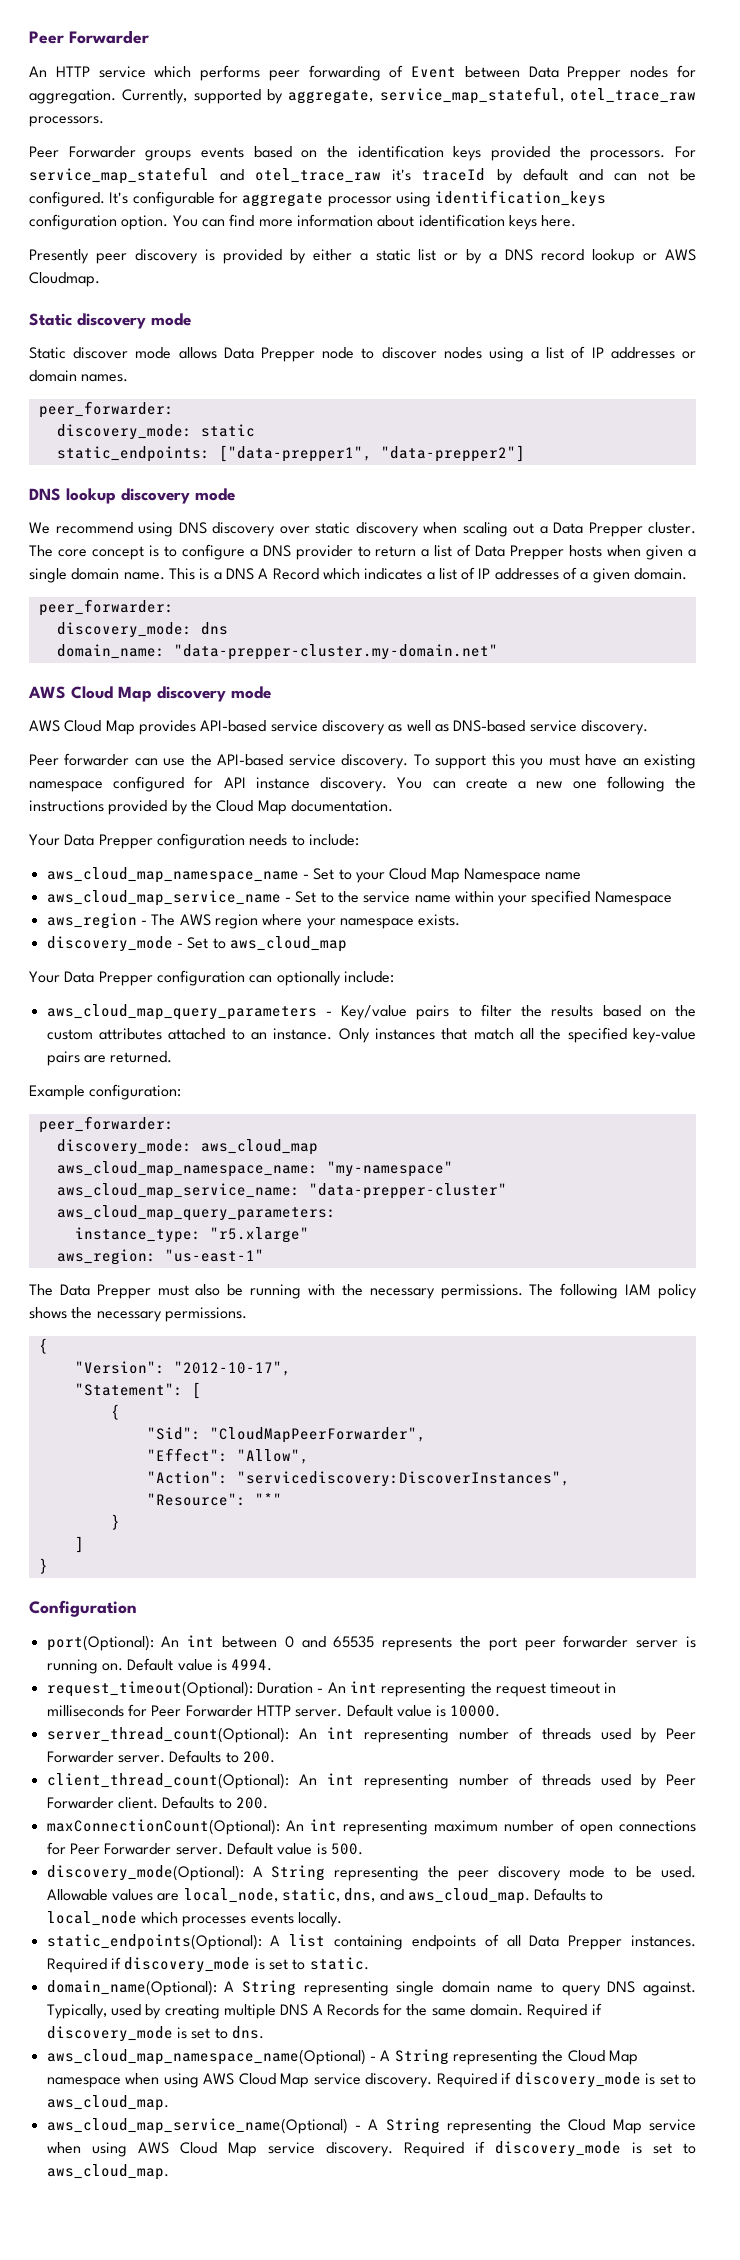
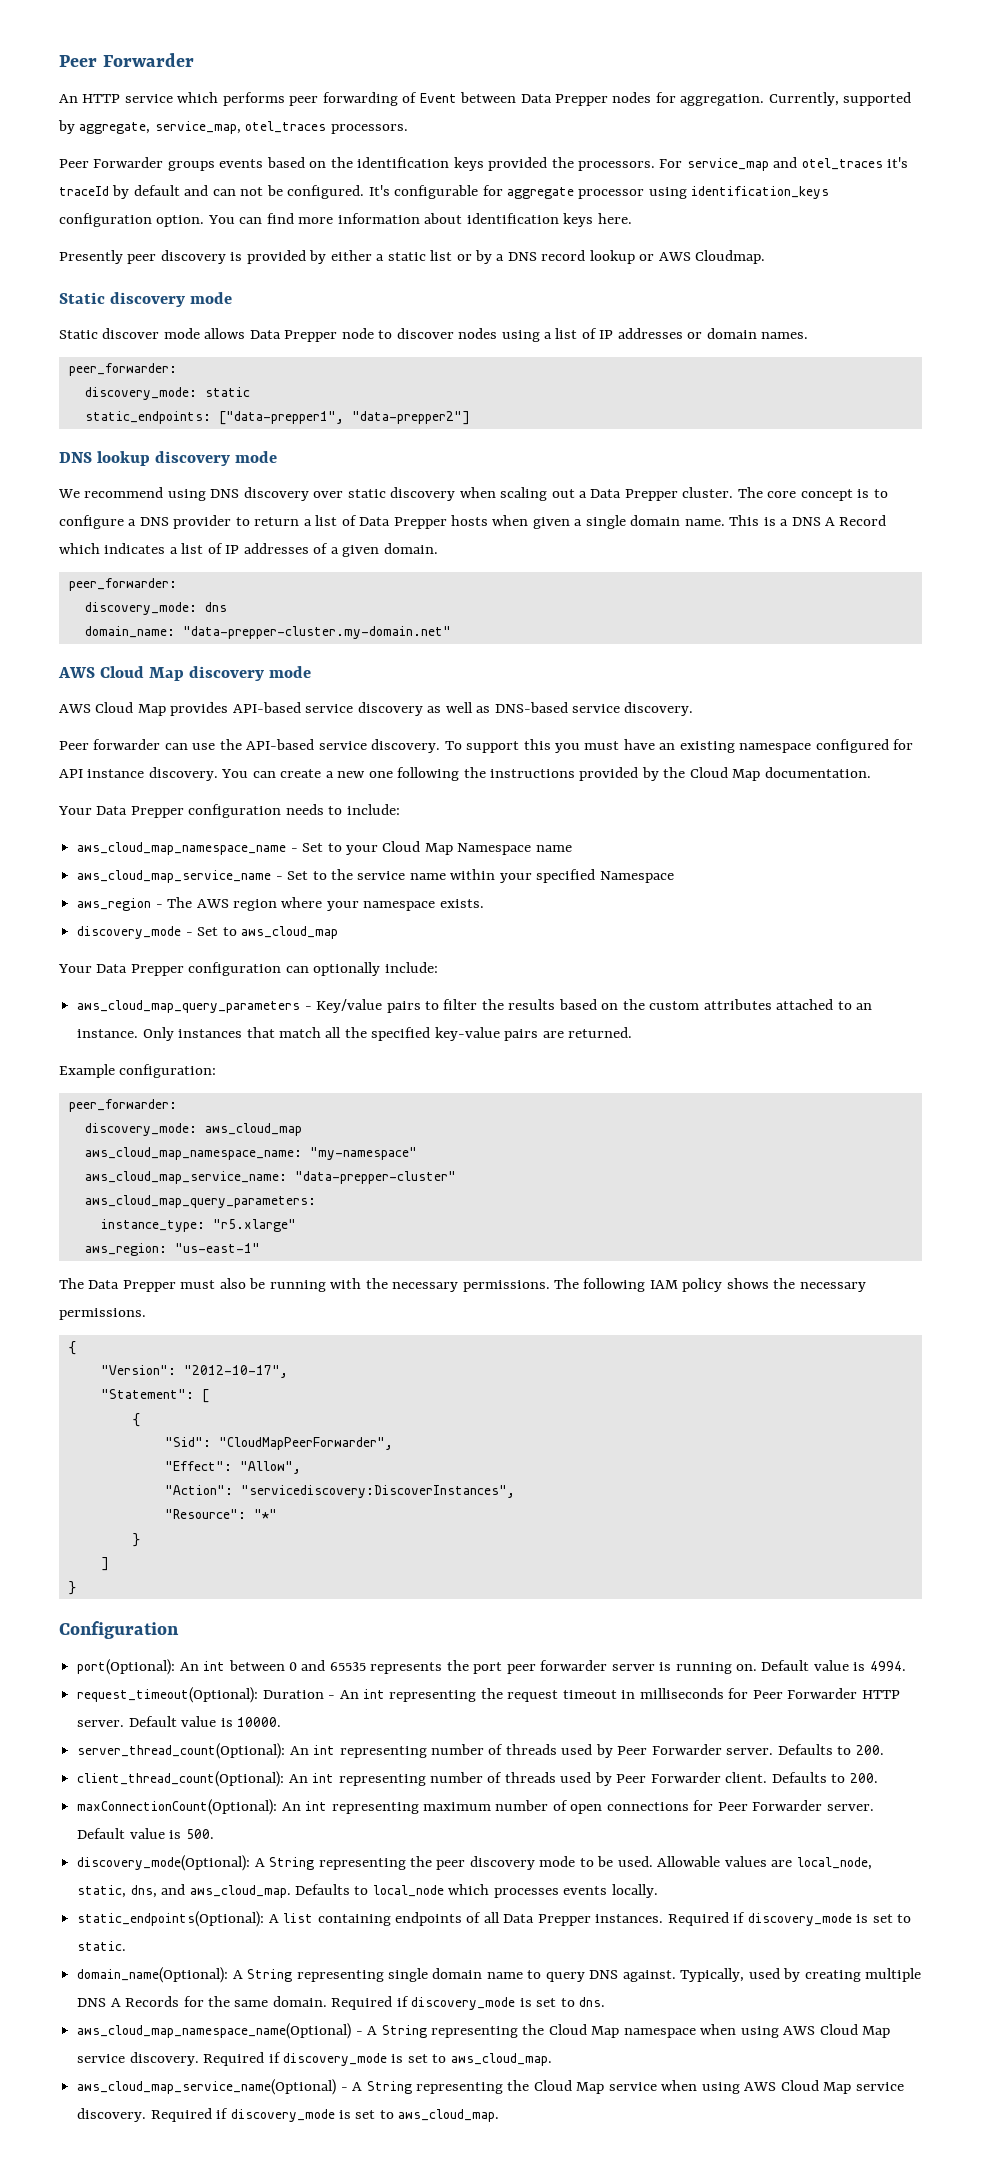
[379,87,697,104] service_map_stateful, otel_trace_raw -> [154,121,327,134] service_map, otel_traces
[29,167,382,184] service_map_stateful and otel_trace_raw -> [686,157,883,171] service_map and otel_traces

